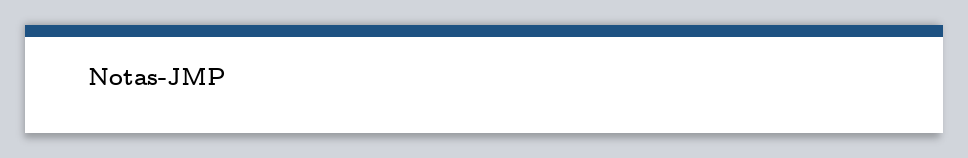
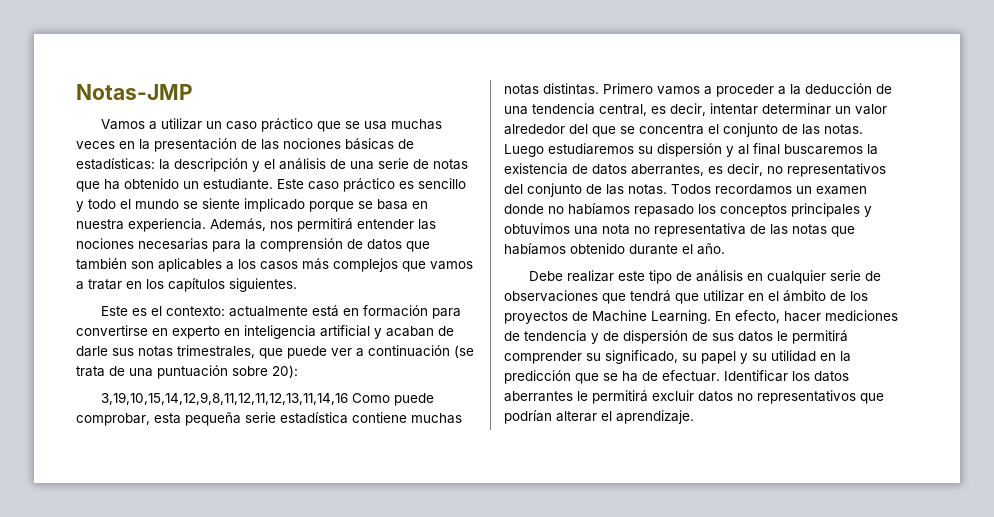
(226, 76) none -> [100,118,442,132] [76,138,414,152] [76,158,468,172] [76,178,466,192] [76,198,428,212] [76,218,436,232] [76,238,430,252] [76,258,473,272] [76,278,297,292] [100,305,461,319] [76,325,454,339] [76,345,474,359] [76,365,298,379] [100,392,434,406] [76,412,462,426] [504,83,892,97] [504,103,887,116] [504,123,863,137] [504,143,878,157] [504,163,886,177] [504,183,867,197] [504,203,872,217] [504,223,855,237] [504,243,725,255] [528,270,881,284] [504,290,868,304] [504,310,898,324] [504,330,848,344] [504,350,851,364] [504,370,849,384] [504,390,884,404] [504,410,694,424] // Vamos a utilizar un caso práctico que se usa muchas veces en la presentación de las nociones básicas de estadísticas: la descripción y el análisis de una serie de notas que ha obtenido un estudiante. Este caso práctico es sencillo y todo el mundo se siente implicado porque se basa en nuestra experiencia. Además, nos permitirá entender las nociones necesarias para la comprensión de datos que también son aplicables a los casos más complejos que vamos a tratar en los capítulos siguientes. // Este es el contexto: actualmente está en formación para convertirse en experto en inteligencia artificial y acaban de darle sus notas trimestrales, que puede ver a continuación (se trata de una puntuación sobre 20): // 3,19,10,15,14,12,9,8,11,12,11,12,13,11,14,16 Como puede comprobar, esta pequeña serie estadística contiene muchas notas distintas. Primero vamos a proceder a la deducción de una tendencia central, es decir, intentar determinar un valor alrededor del que se concentra el conjunto de las notas. Luego estudiaremos su dispersión y al final buscaremos la existencia de datos aberrantes, es decir, no representativos del conjunto de las notas. Todos recordamos un examen donde no habíamos repasado los conceptos principales y obtuvimos una nota no representativa de las notas que habíamos obtenido durante el año. // Debe realizar este tipo de análisis en cualquier serie de observaciones que tendrá que utilizar en el ámbito de los proyectos de Machine Learning. En efecto, hacer mediciones de tendencia y de dispersión de sus datos le permitirá comprender su significado, su papel y su utilidad en la predicción que se ha de efectuar. Identificar los datos aberrantes le permitirá excluir datos no representativos que podrían alterar el aprendizaje.

